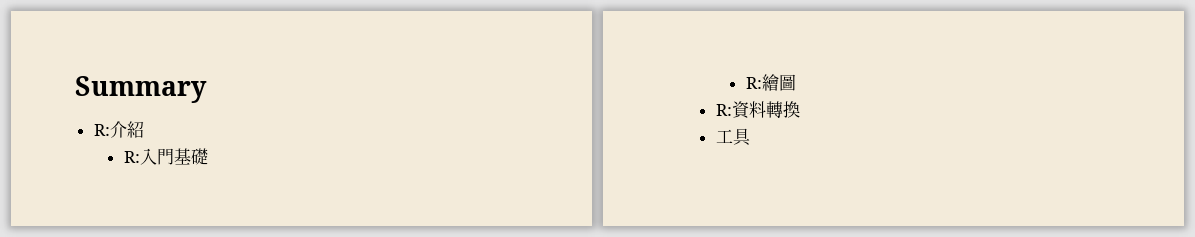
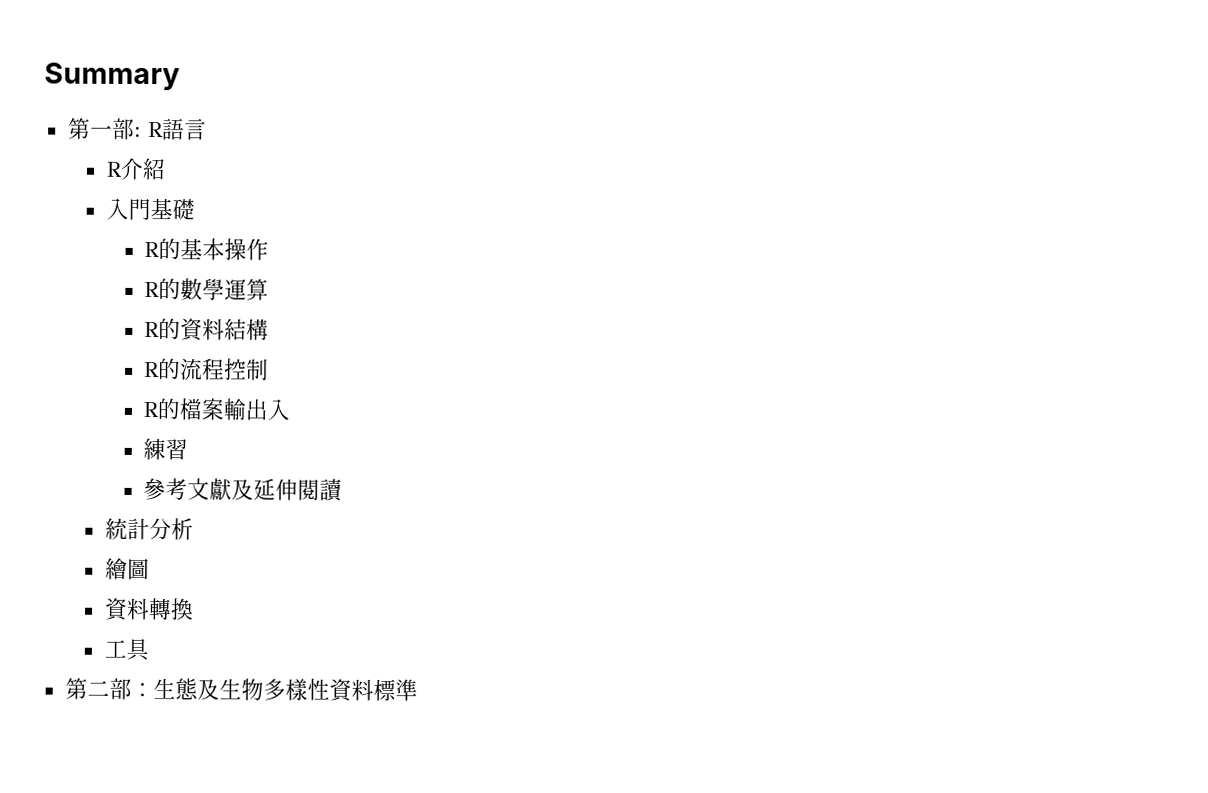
[93,124,110,136] R: -> [67,117,207,141] [105,161,123,177] 第一部: R語言 // R
[123,151,140,163] R: -> (166, 169) none
[745,77,762,89] R: -> [144,238,270,261] [144,278,270,301] [144,318,270,342] [144,358,270,381] [143,398,291,421] [143,437,189,461] [143,477,344,502] [104,517,194,541] R的基本操作 // R的數學運算 // R的資料結構 // R的流程控制 // R的檔案輸出入 // 練習 // 參考文獻及延伸閱讀 // 統計分析 //
[715,104,732,116] R: -> (150, 569) none
(751, 137) none -> [64,677,418,702] // 第二部：生態及生物多樣性資料標準

